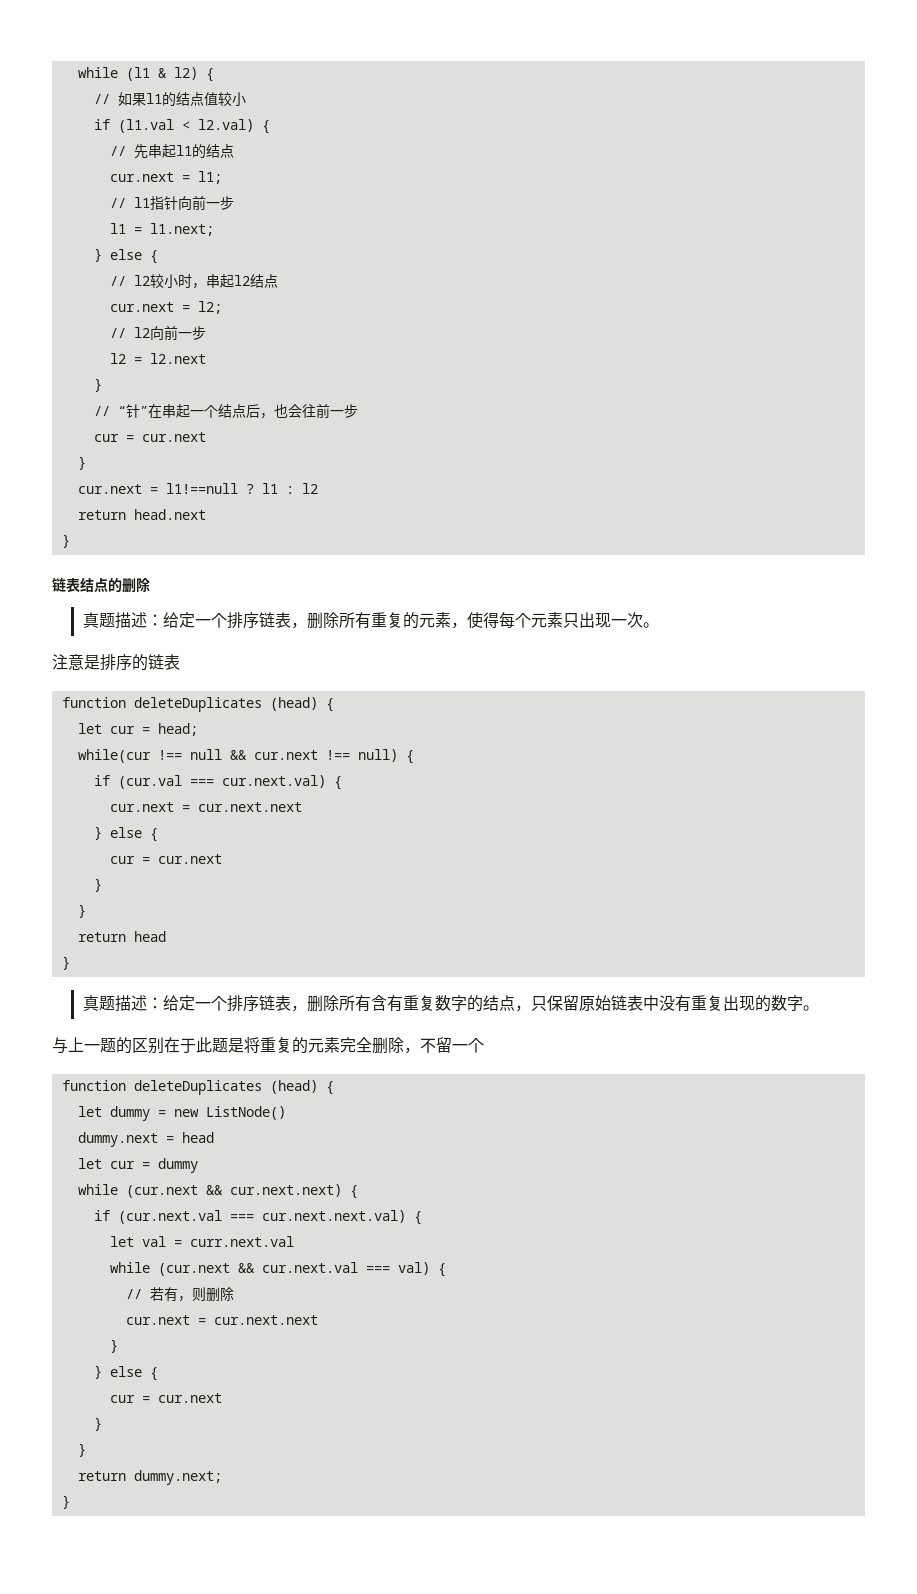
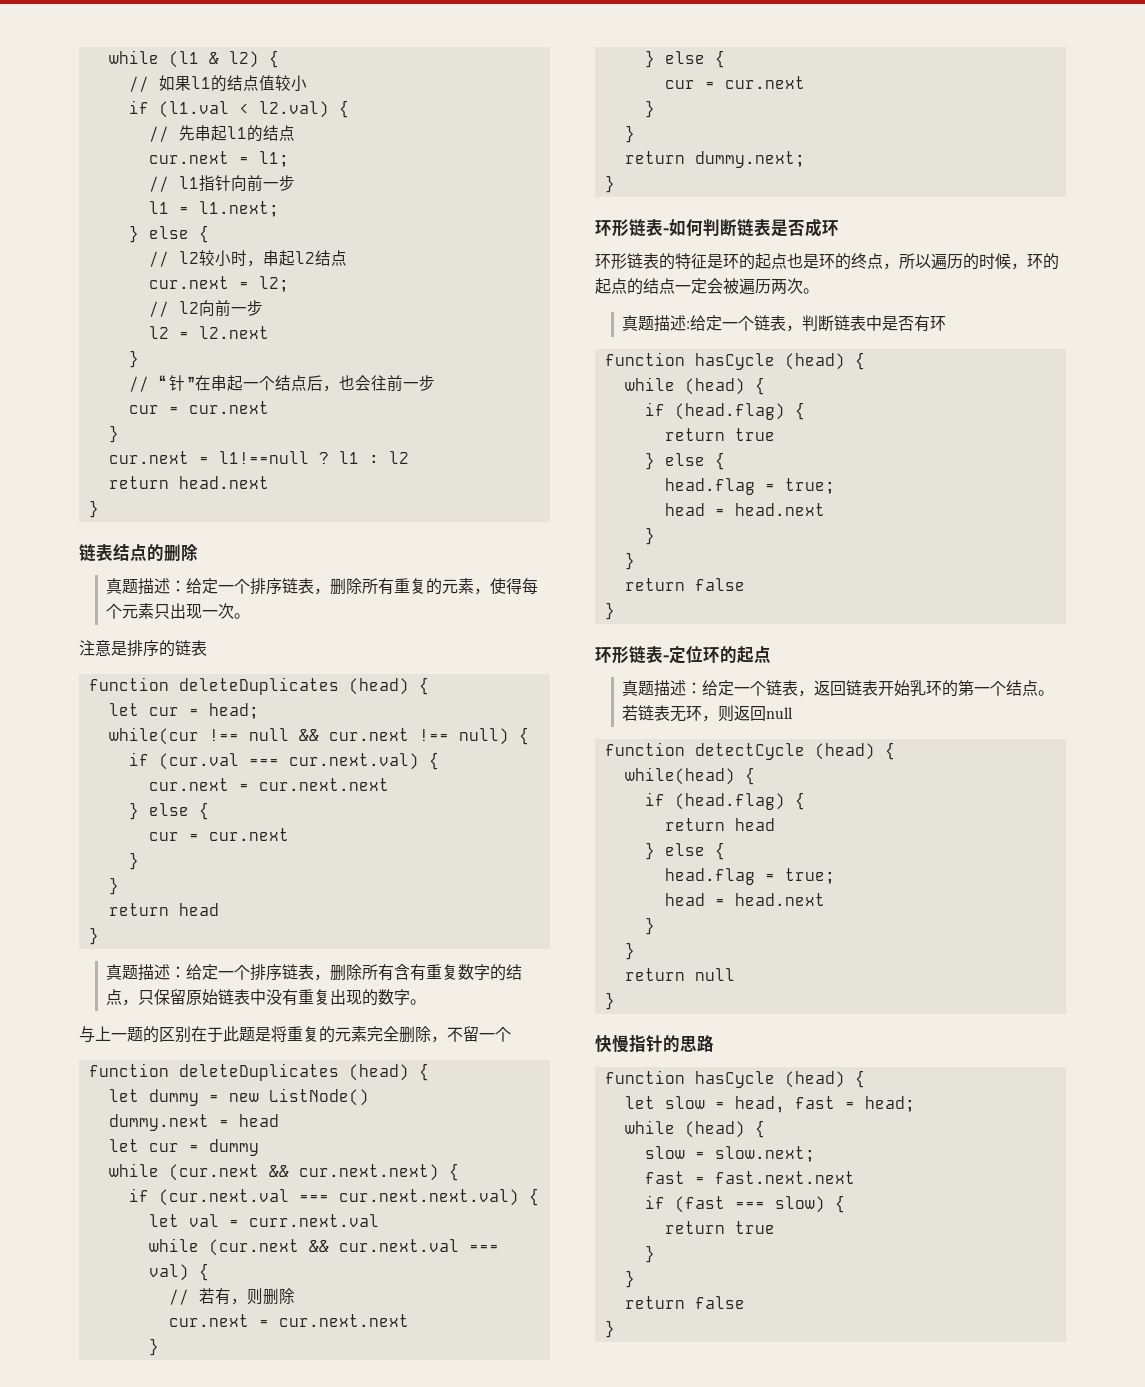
(70, 1502) none -> [595,218,839,237] [595,253,1059,270] [595,278,819,295] [622,315,947,332] [604,352,865,370] [624,377,765,395] [644,402,805,420] [664,428,775,441] [644,452,725,470] [664,478,835,495] [664,503,825,516] [644,527,655,545] [624,552,635,570] [624,578,745,591] [604,602,615,620] [595,645,771,664] [622,680,1055,697] [622,705,794,722] [604,742,895,760] [624,767,755,785] [644,792,805,810] [664,818,775,831] [644,842,725,860] [664,868,835,885] [664,893,825,906] [644,917,655,935] [624,942,635,960] [624,968,735,981] [604,992,615,1010] [595,1035,714,1053] [604,1070,865,1088] [624,1096,915,1113] [624,1120,765,1138] [644,1146,815,1162] [644,1171,855,1184] [644,1195,845,1213] [664,1221,775,1234] [644,1245,655,1263] [624,1270,635,1288] [624,1296,745,1309] [604,1320,615,1338] // 环形链表-如何判断链表是否成环 // 环形链表的特征是环的起点也是环的终点，所以遍历的时候，环的起点的结点一定会被遍历两次。 // 真题描述:给定一个链表，判断链表中是否有环 // function hasCycle (head) { // while (head) { // if (head.flag) { // return true // } else { // head.flag = true; // head = head.next // } // } // return false // } // 环形链表-定位环的起点 // 真题描述：给定一个链表，返回链表开始乳环的第一个结点。若链表无环，则返回null // function detectCycle (head) { // while(head) { // if (head.flag) { // return head // } else { // head.flag = true; // head = head.next // } // } // return null // } // 快慢指针的思路 // function hasCycle (head) { // let slow = head, fast = head; // while (head) { // slow = slow.next; // fast = fast.next.next // if (fast === slow) { // return true // } // } // return false // }

